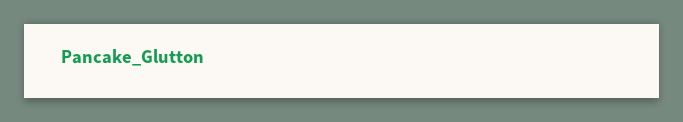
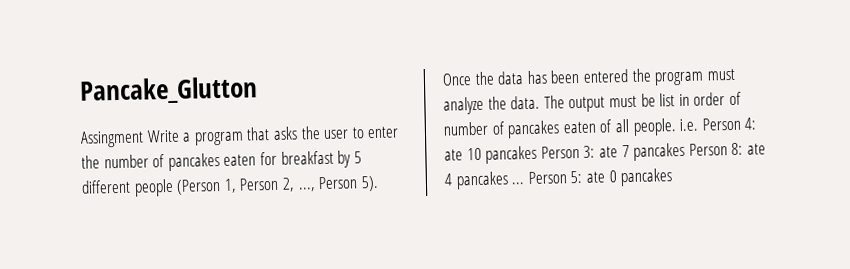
(204, 57) none -> [80,126,400,148] [81,150,362,172] [81,175,379,197] [442,68,735,86] [443,91,742,115] [443,117,757,139] [444,142,766,164] [444,168,674,190] // Assingment Write a program that asks the user to enter the number of pancakes eaten for breakfast by 5 different people (Person 1, Person 2, ..., Person 5). Once the data has been entered the program must analyze the data. The output must be list in order of number of pancakes eaten of all people. i.e. Person 4: ate 10 pancakes Person 3: ate 7 pancakes Person 8: ate 4 pancakes ... Person 5: ate 0 pancakes

